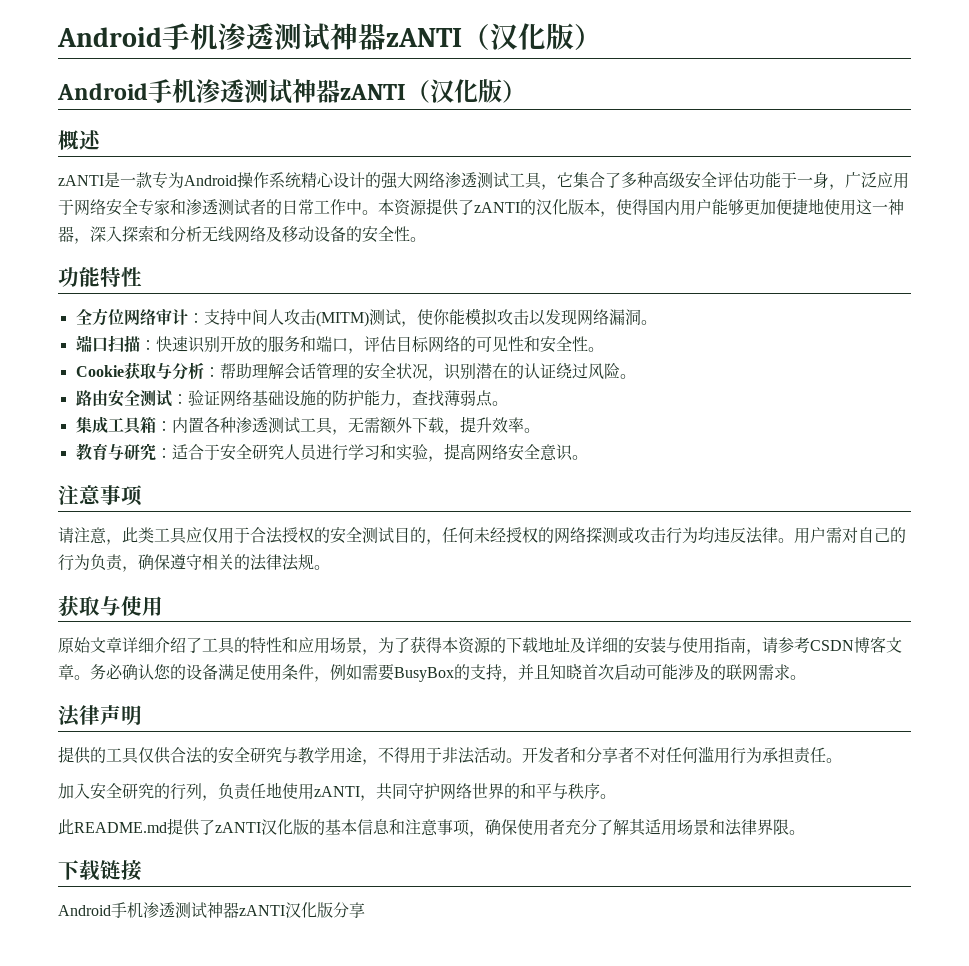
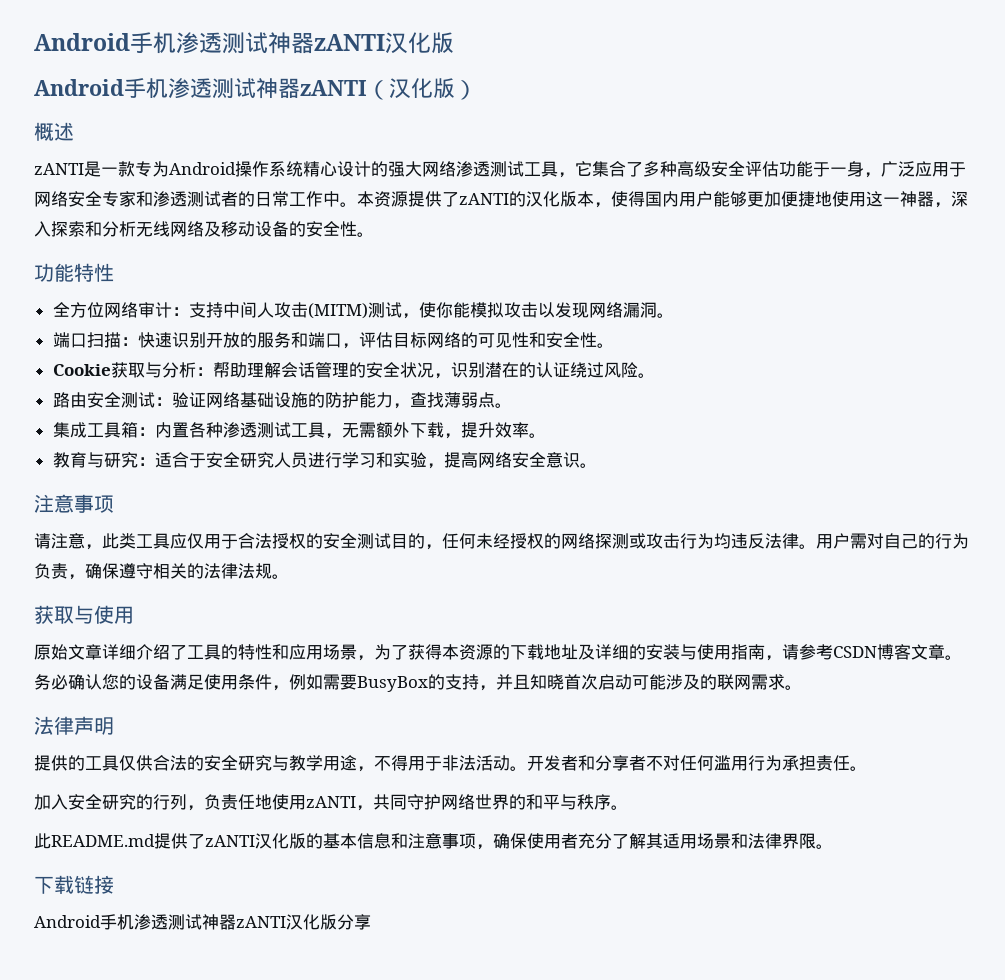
[57,23,602,51] Android手机渗透测试神器zANTI（汉化版） -> [34,32,454,54] Android手机渗透测试神器zANTI汉化版

